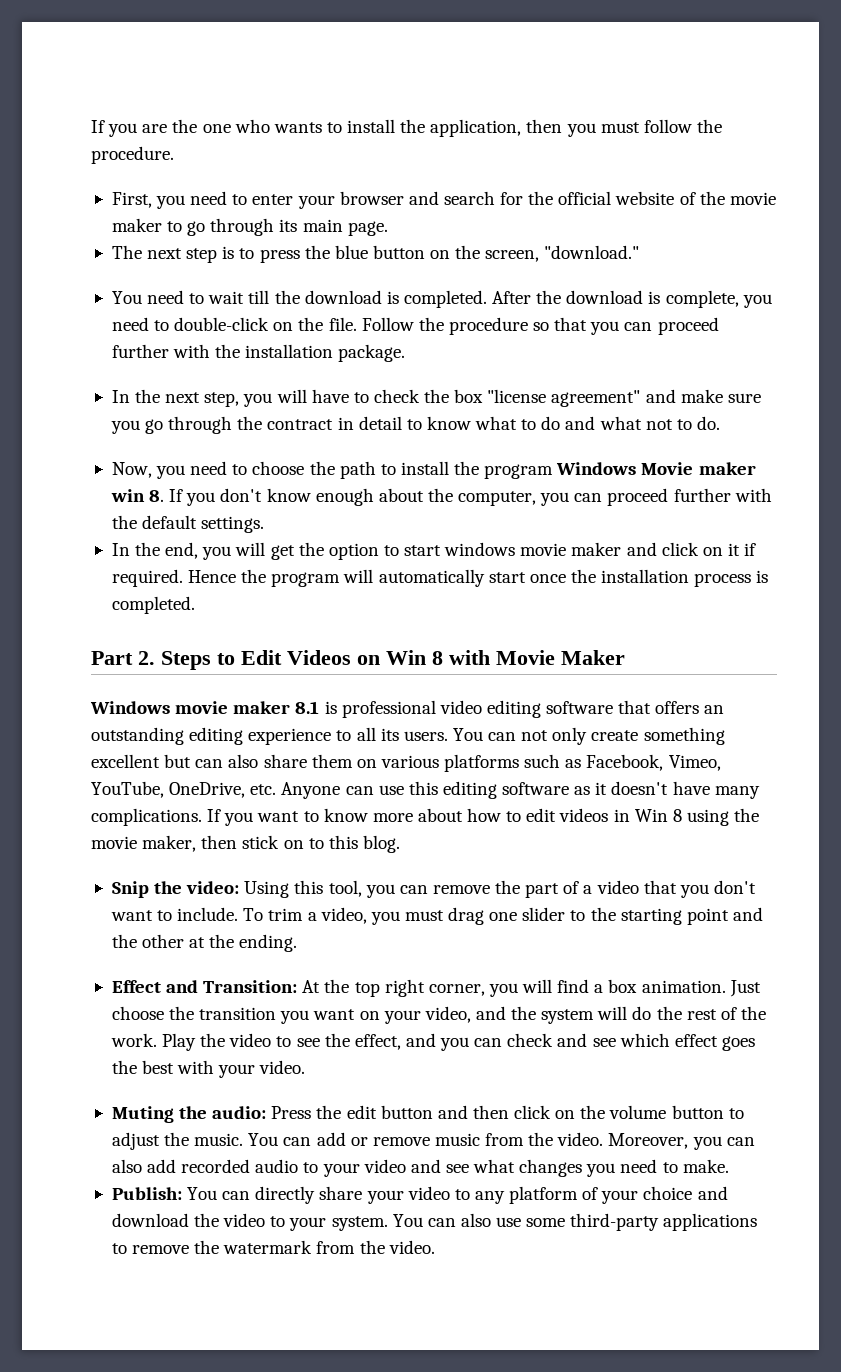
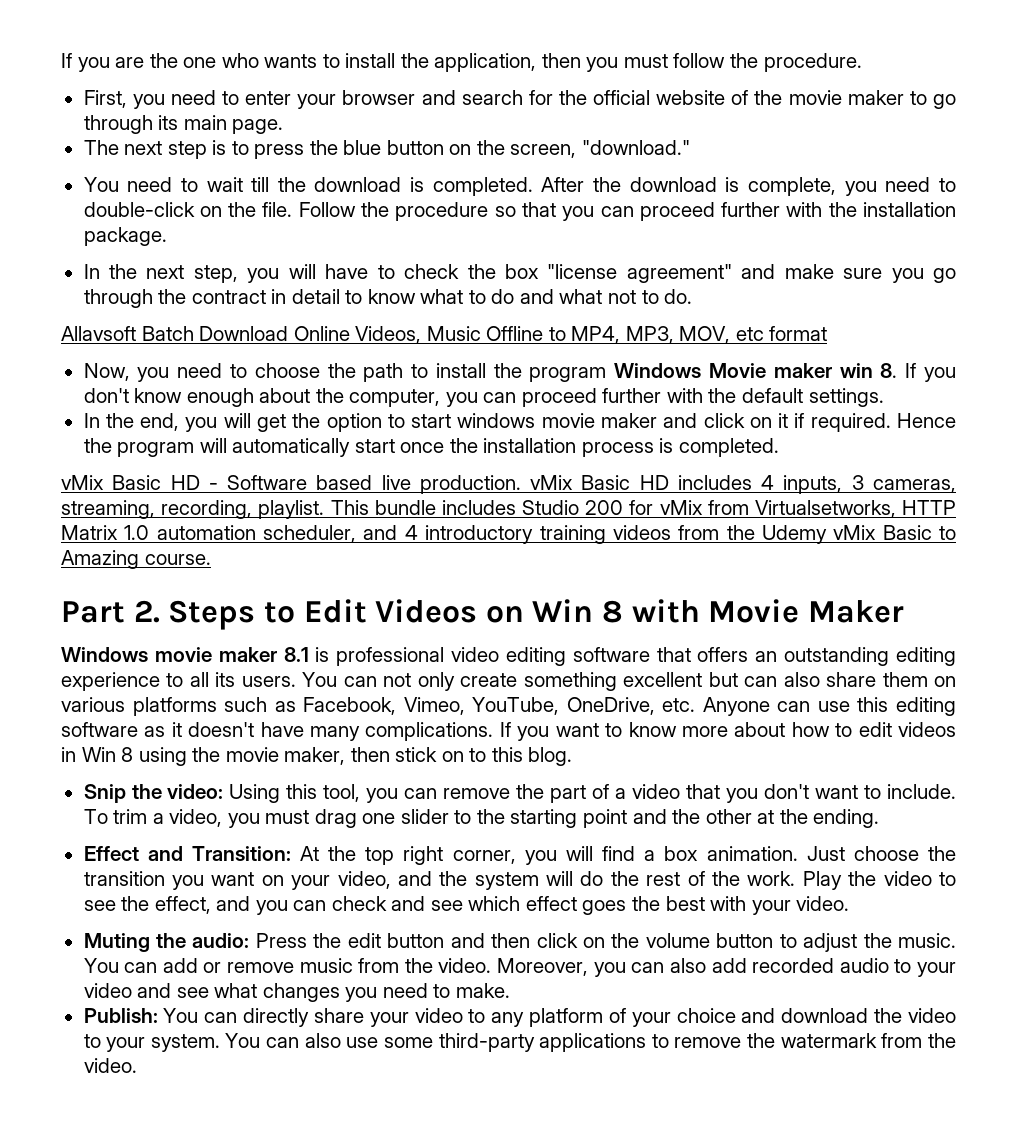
(720, 423) none -> [61,326,828,344] // Allavsoft Batch Download Online Videos, Music Offline to MP4, MP3, MOV, etc format
(195, 605) none -> [61,475,956,494] [61,500,956,519] [61,525,957,544] [61,550,211,569] // vMix Basic HD - Software based live production. vMix Basic HD includes 4 inputs, 3 cameras, streaming, recording, playlist. This bundle includes Studio 200 for vMix from Virtualsetworks, HTTP Matrix 1.0 automation scheduler, and 4 introductory training videos from the Udemy vMix Basic to Amazing course.

